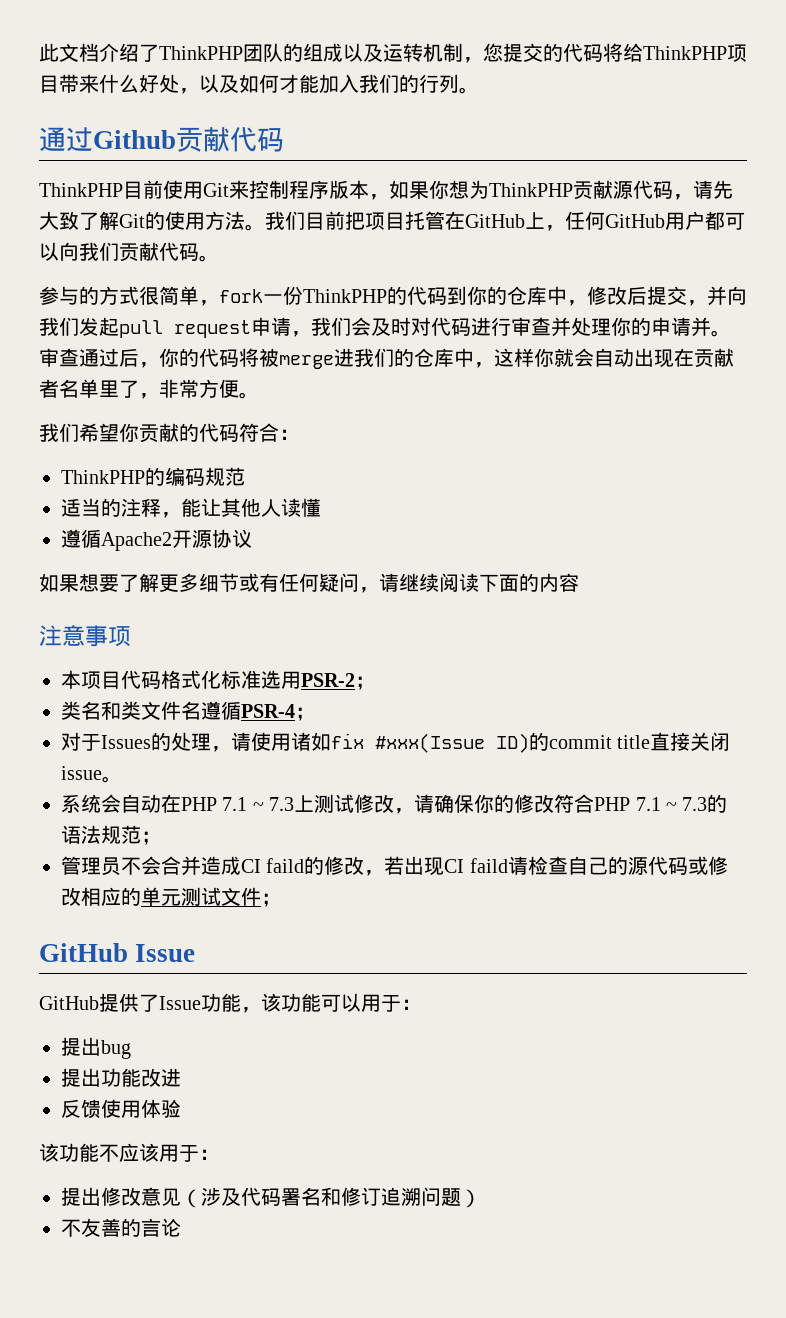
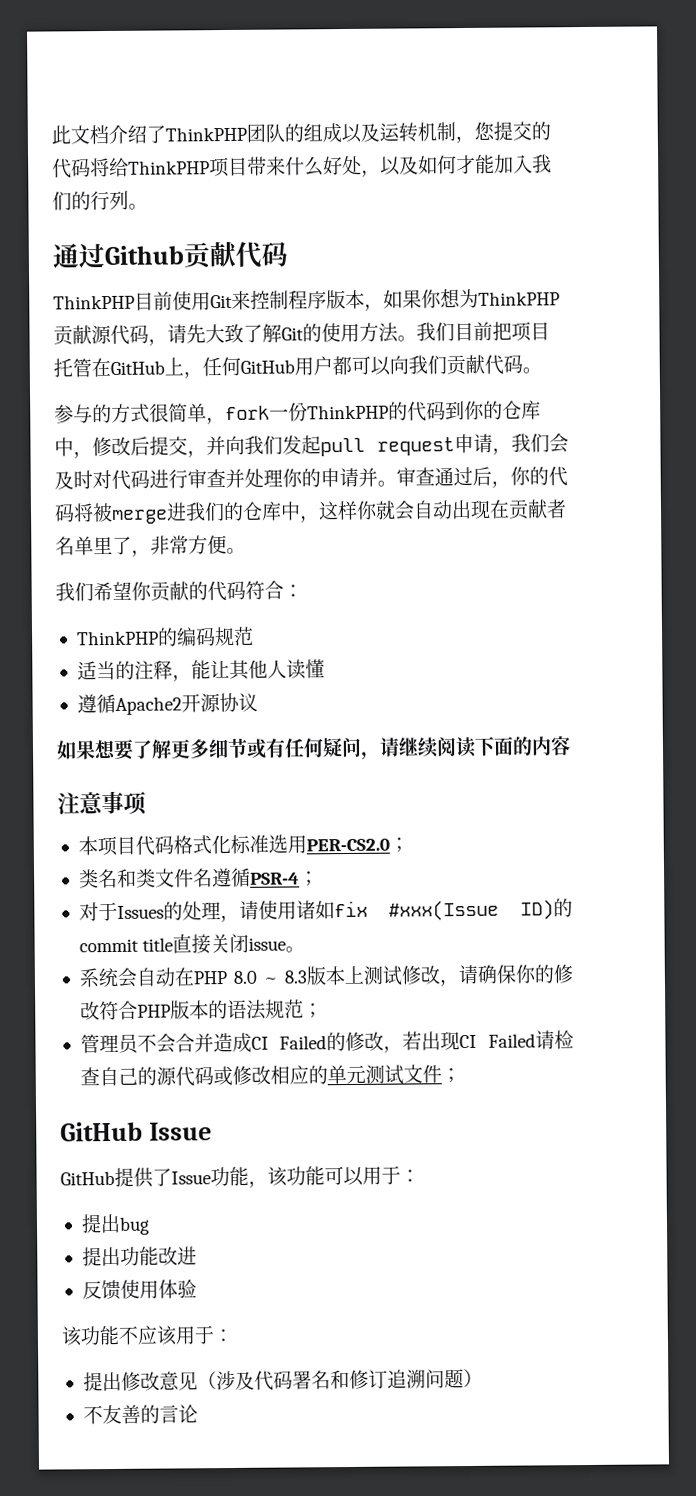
[301,673,355,687] PSR-2 -> [305,838,390,852] PER-CS2.0
[222,797,295,811] 7.1 ~ 7.3 -> [232,966,346,986] 8.0 ~ 8.3版本
[635,797,708,811] 7.1 ~ 7.3 -> [169,1000,209,1020] 版本
[266,858,305,873] faild -> [279,1035,328,1050] Failed
[469,858,508,873] faild -> [488,1033,536,1048] Failed

